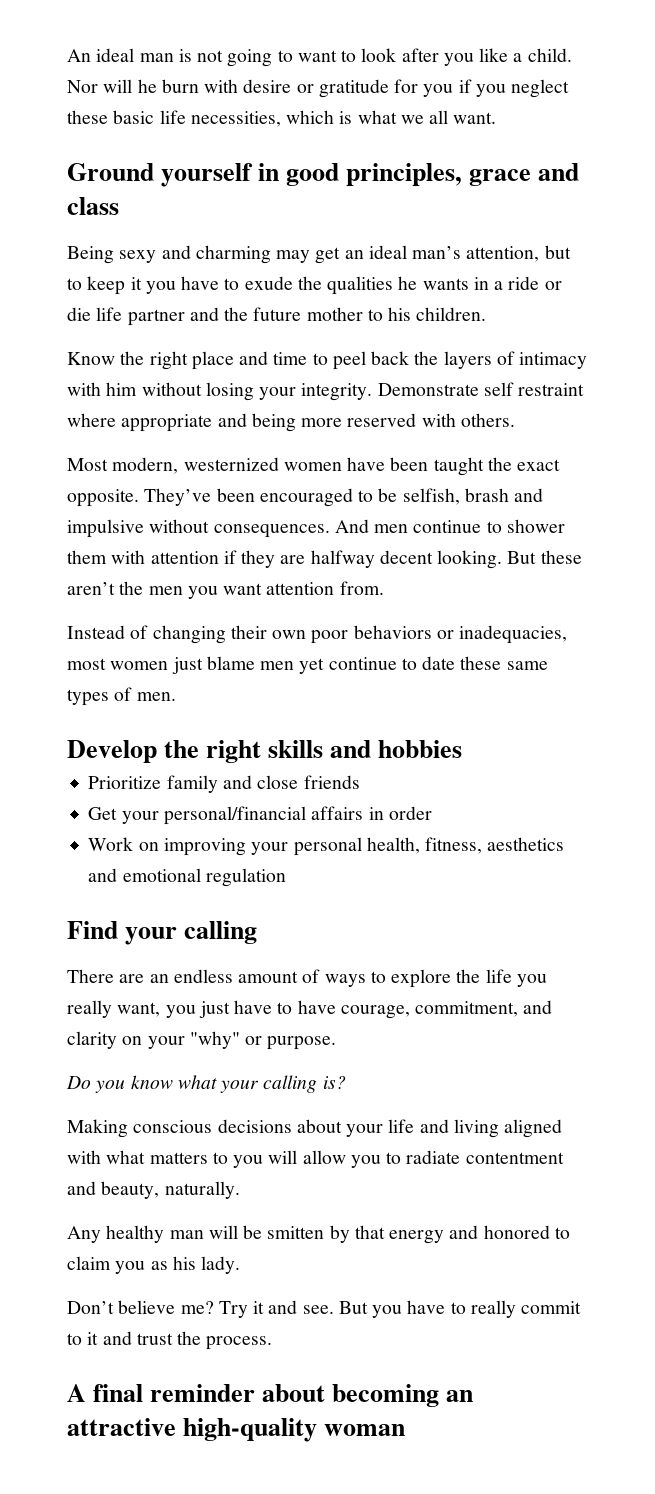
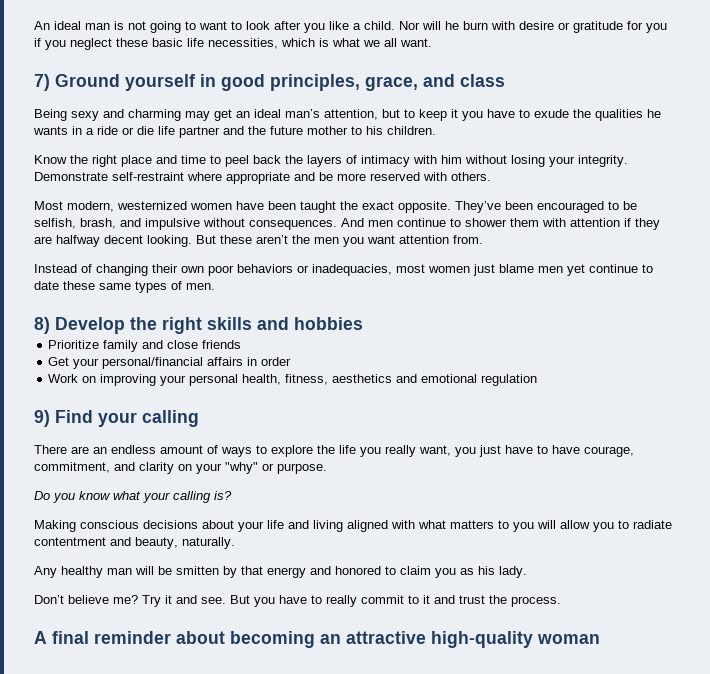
(497, 118) none -> [34,74,50,91] 7)
[469,169,532,186] grace -> [365,76,418,91] grace,
[483,382,585,396] self restraint -> [112,172,184,181] self-restraint
[251,413,296,432] being -> [319,172,333,181] be
[464,488,509,502] brash -> [80,218,116,229] brash,
(176, 696) none -> [34,317,50,334] 8)
(286, 877) none -> [34,410,50,427] 9)

